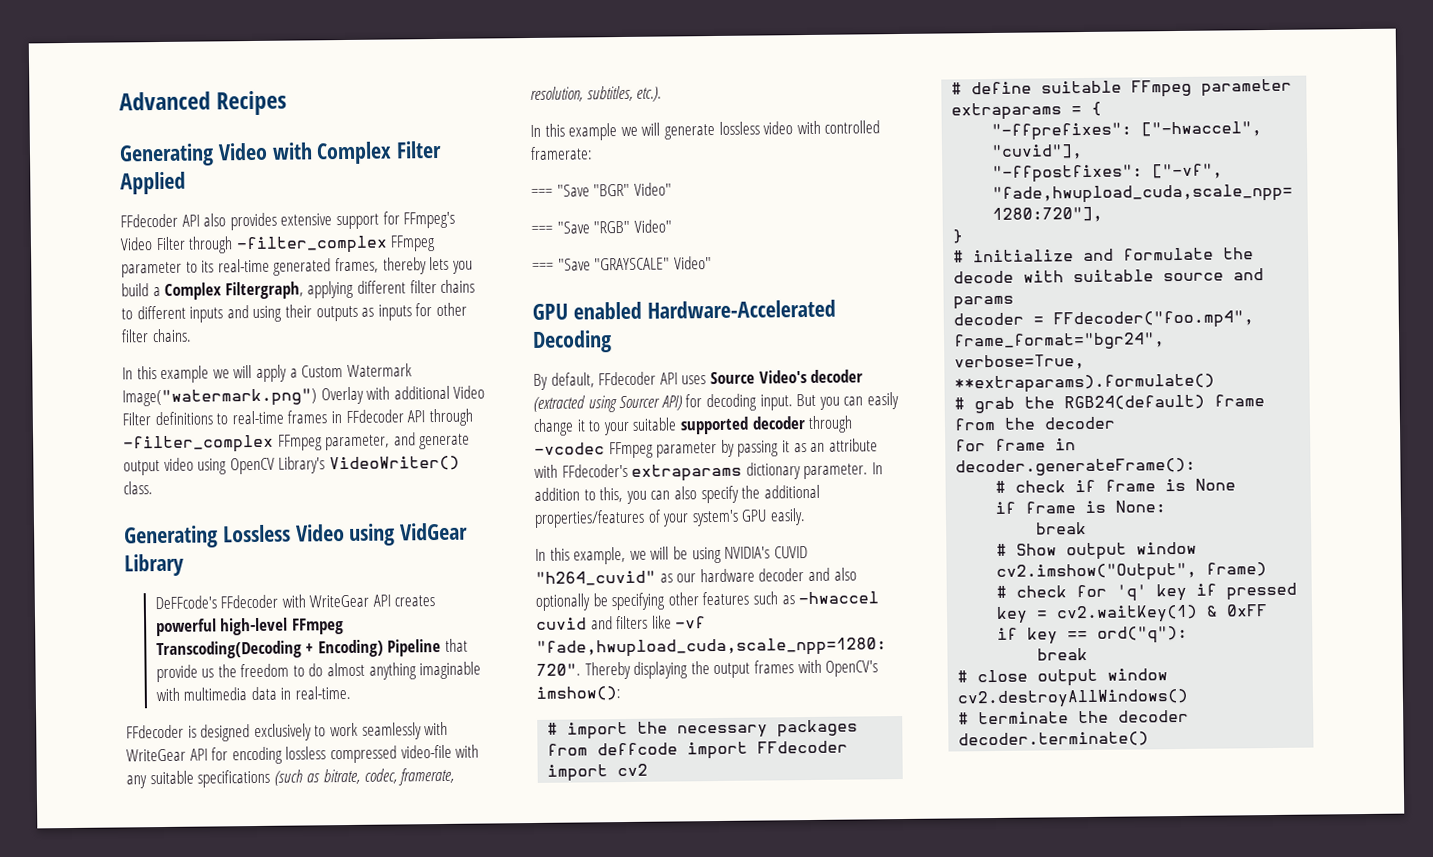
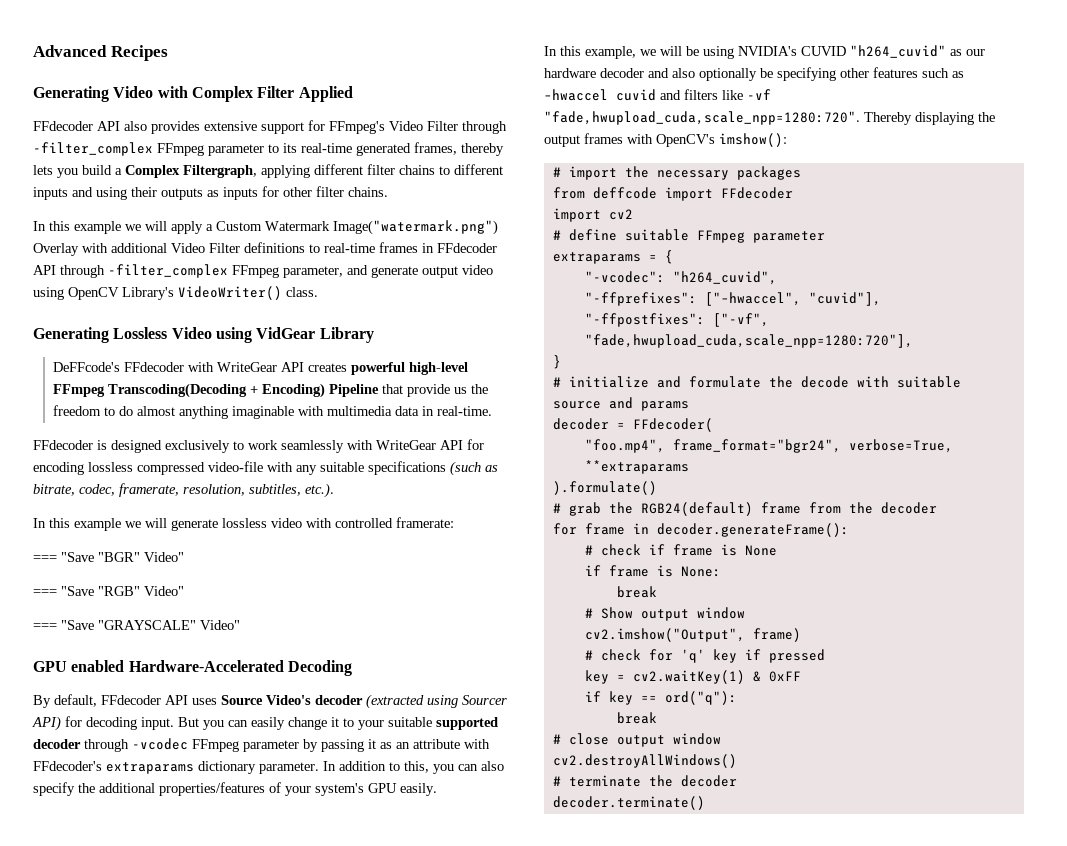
(1103, 108) none -> [584,271,777,285] // "-vcodec": "h264_cuvid",
[1053,310,1255,330] [953,332,1166,351] [954,354,1086,371] [954,373,1216,394] FFdecoder("foo.mp4", frame_format="bgr24", verbose=True, **extraparams).formulate() -> [632,418,713,432] [584,439,953,453] [584,460,689,474] [552,481,657,495] FFdecoder( // "foo.mp4", frame_format="bgr24", verbose=True, **extraparams // ).formulate()

